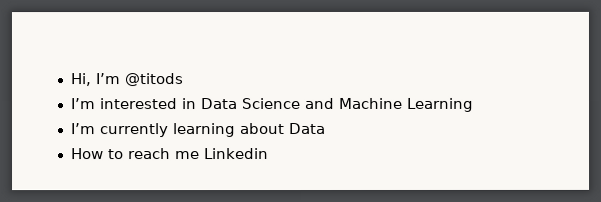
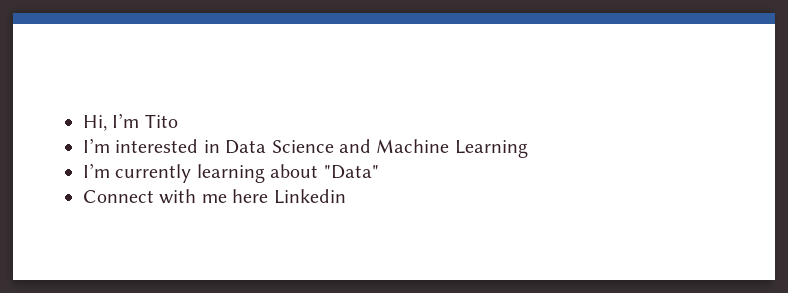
[123,73,183,87] @titods -> [144,114,178,128] Tito
[288,122,326,135] [70,148,200,160] Data // How to reach me -> [323,165,379,179] [83,189,269,204] "Data" // Connect with me here

